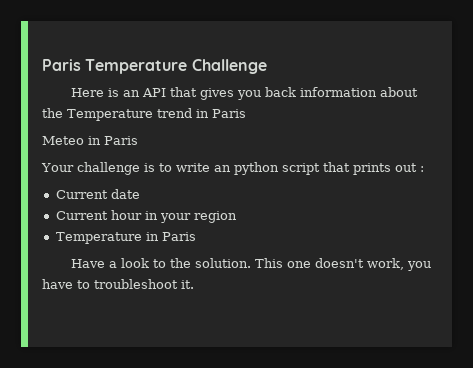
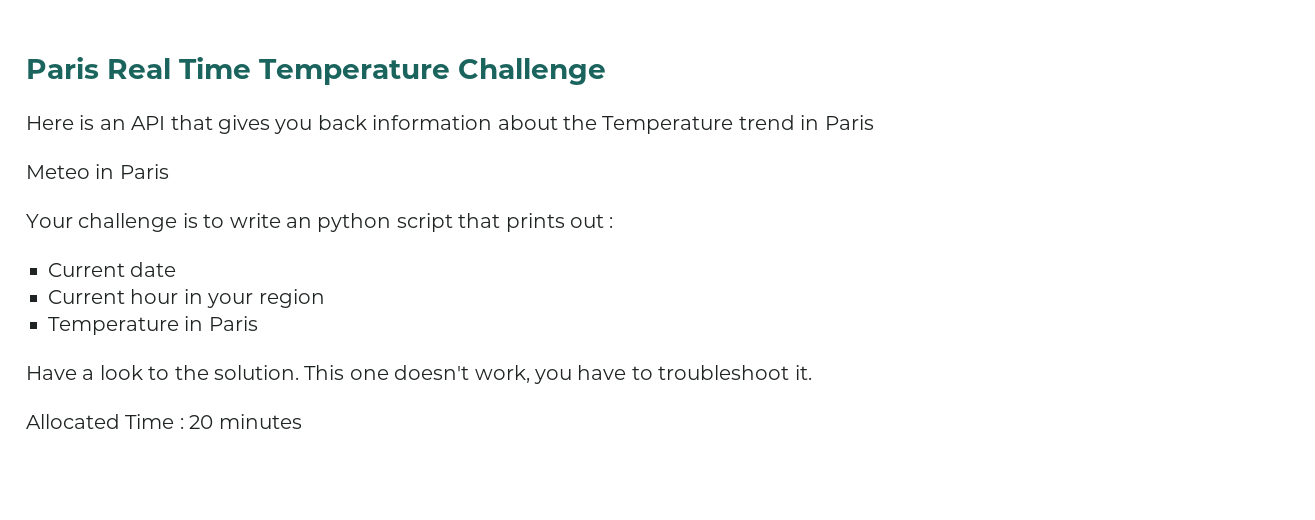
[42,59,81,71] Paris -> [26,57,251,79] Paris Real Time
(194, 284) none -> [26,414,302,429] // Allocated Time : 20 minutes

